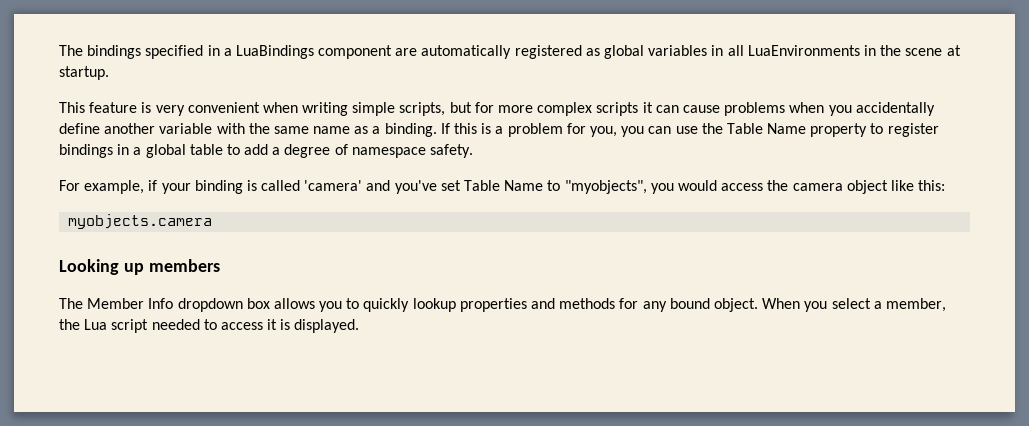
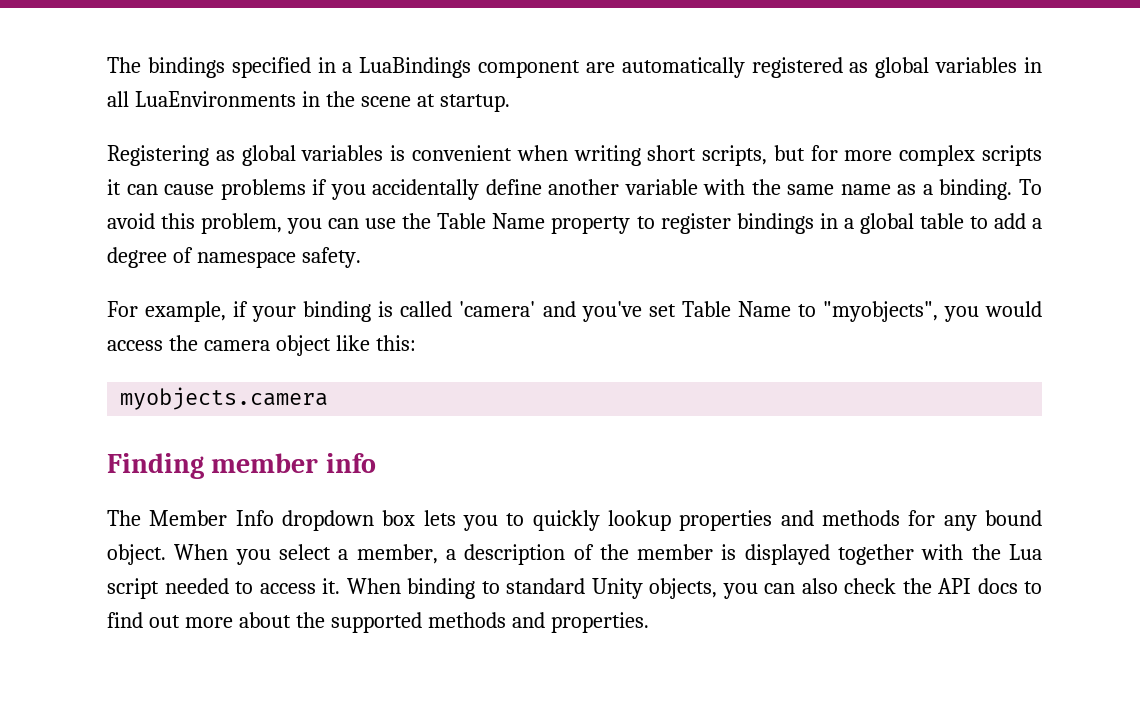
[59,102,185,116] This feature is very -> [107,145,406,166] Registering as global variables is
[352,102,396,116] simple -> [647,145,697,161] short
[789,102,825,113] when -> [312,179,328,195] if
[440,123,617,137] If this is a problem for you, -> [1018,179,1042,195] [107,213,283,234] To avoid this problem,
[59,259,220,275] Looking up members -> [107,453,376,479] Finding member info
[273,298,315,309] allows -> [423,510,456,526] lets
(946, 305) none -> [445,544,964,565] a description of the member is displayed together with
[267,319,360,333] it is displayed. -> [322,578,1042,599] [107,612,649,633] it. When binding to standard Unity objects, you can also check the API docs to find out more about the supported methods and properties.

